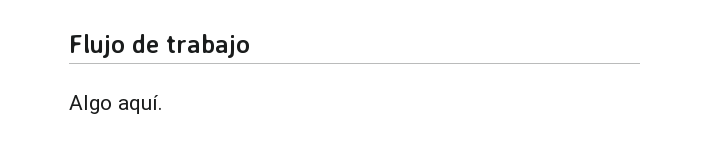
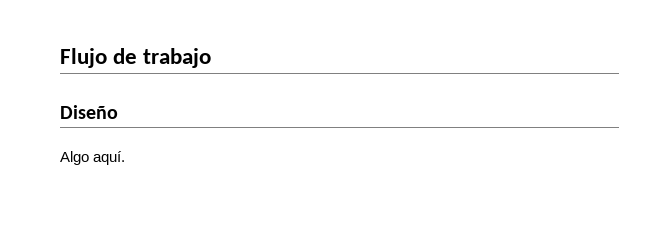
(250, 46) none -> [60,105,118,119] // Diseño

